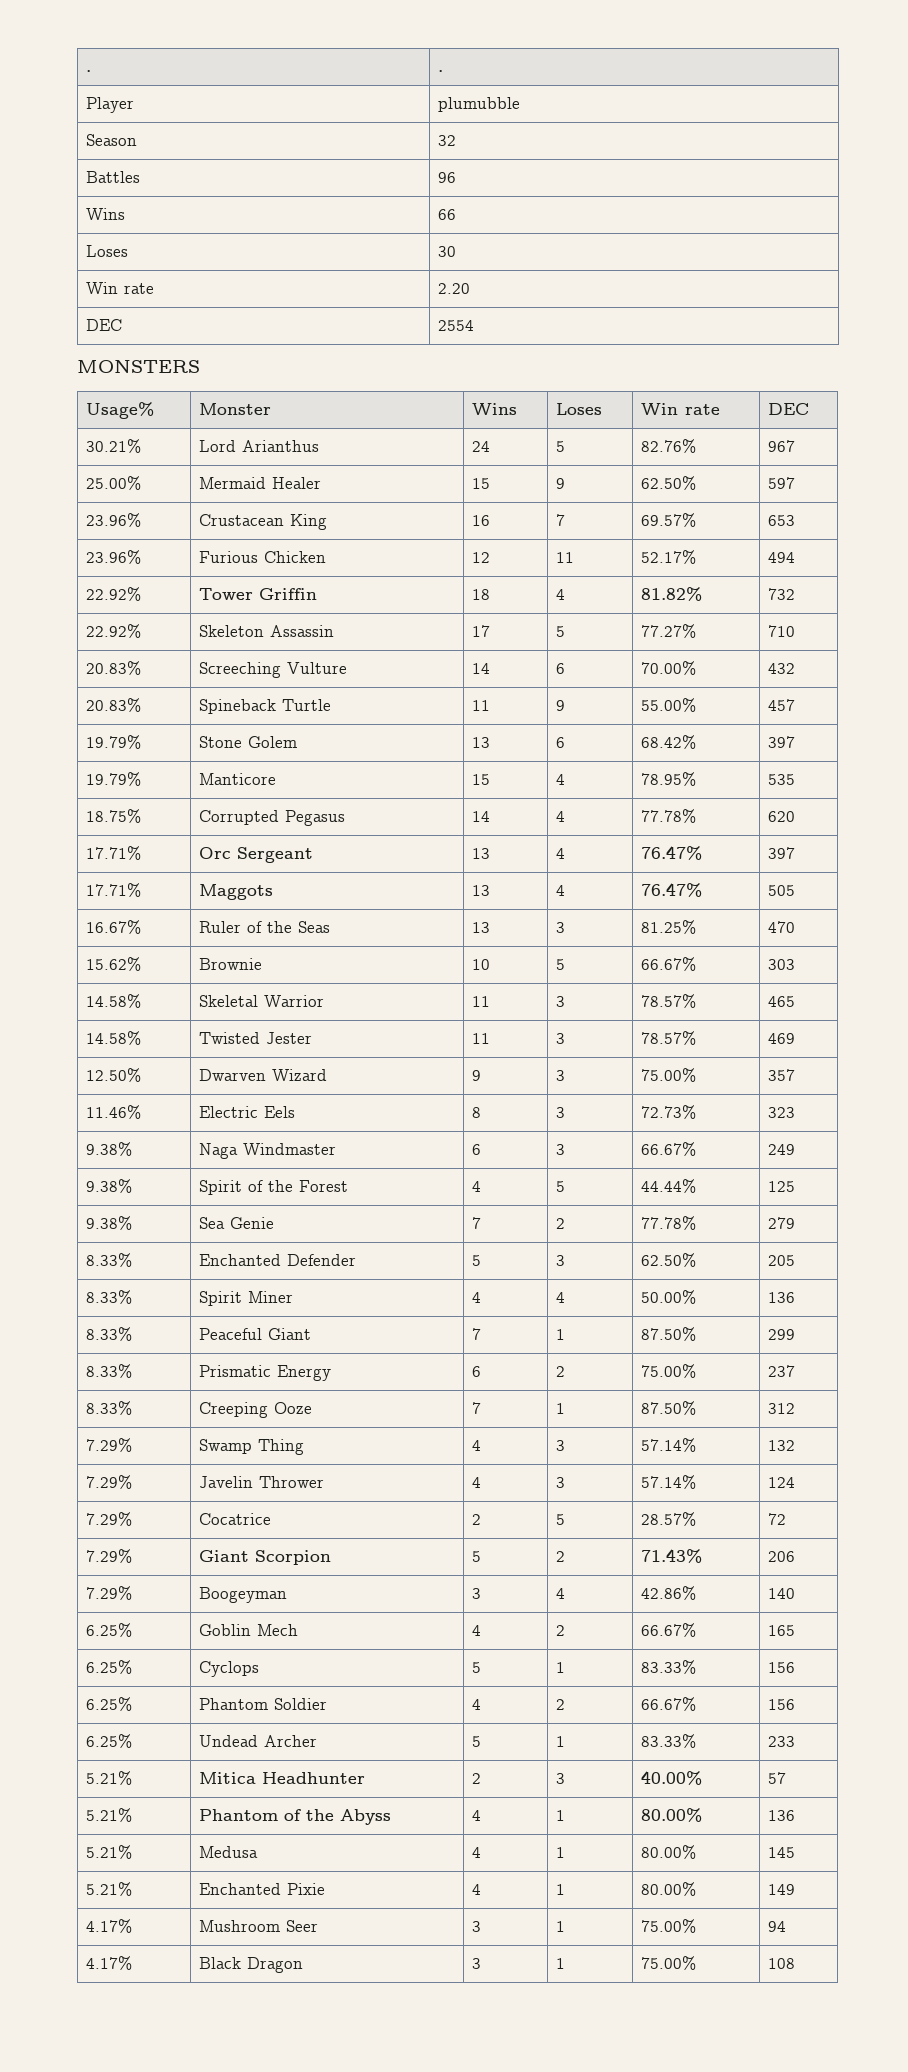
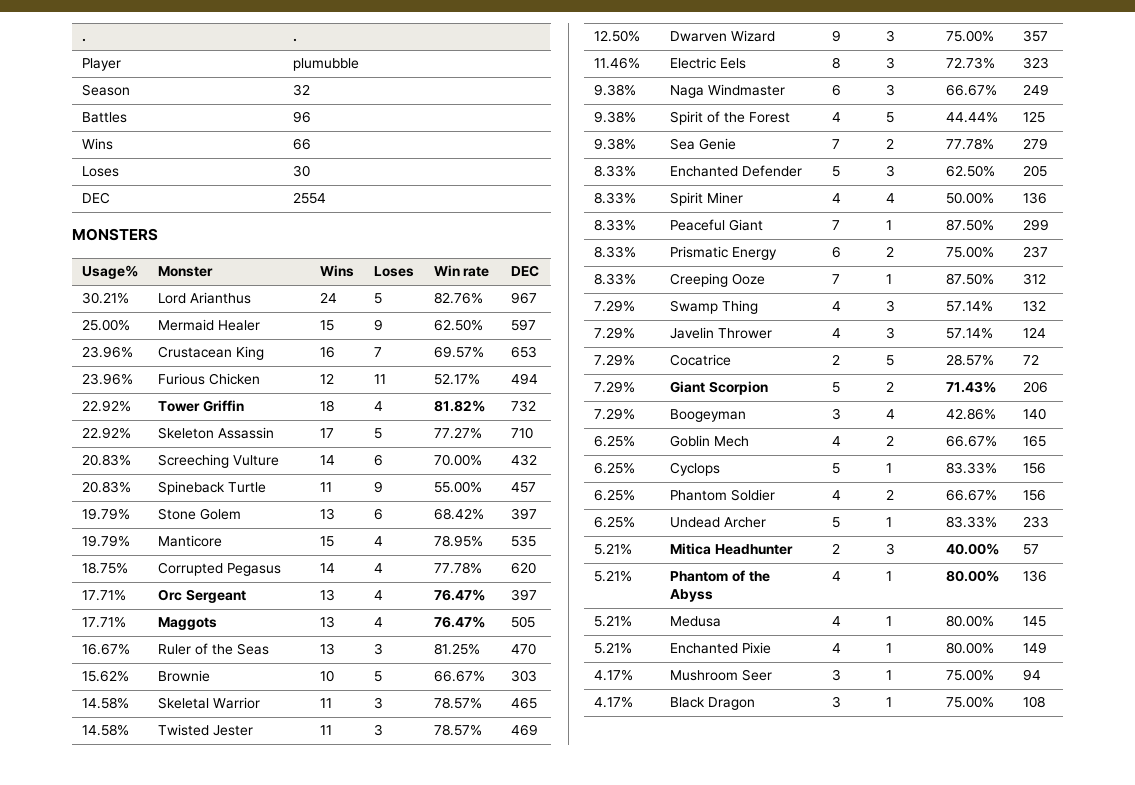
[86,282,155,294] [438,283,471,294] // Win rate | 2.20 -> (310, 171) none

